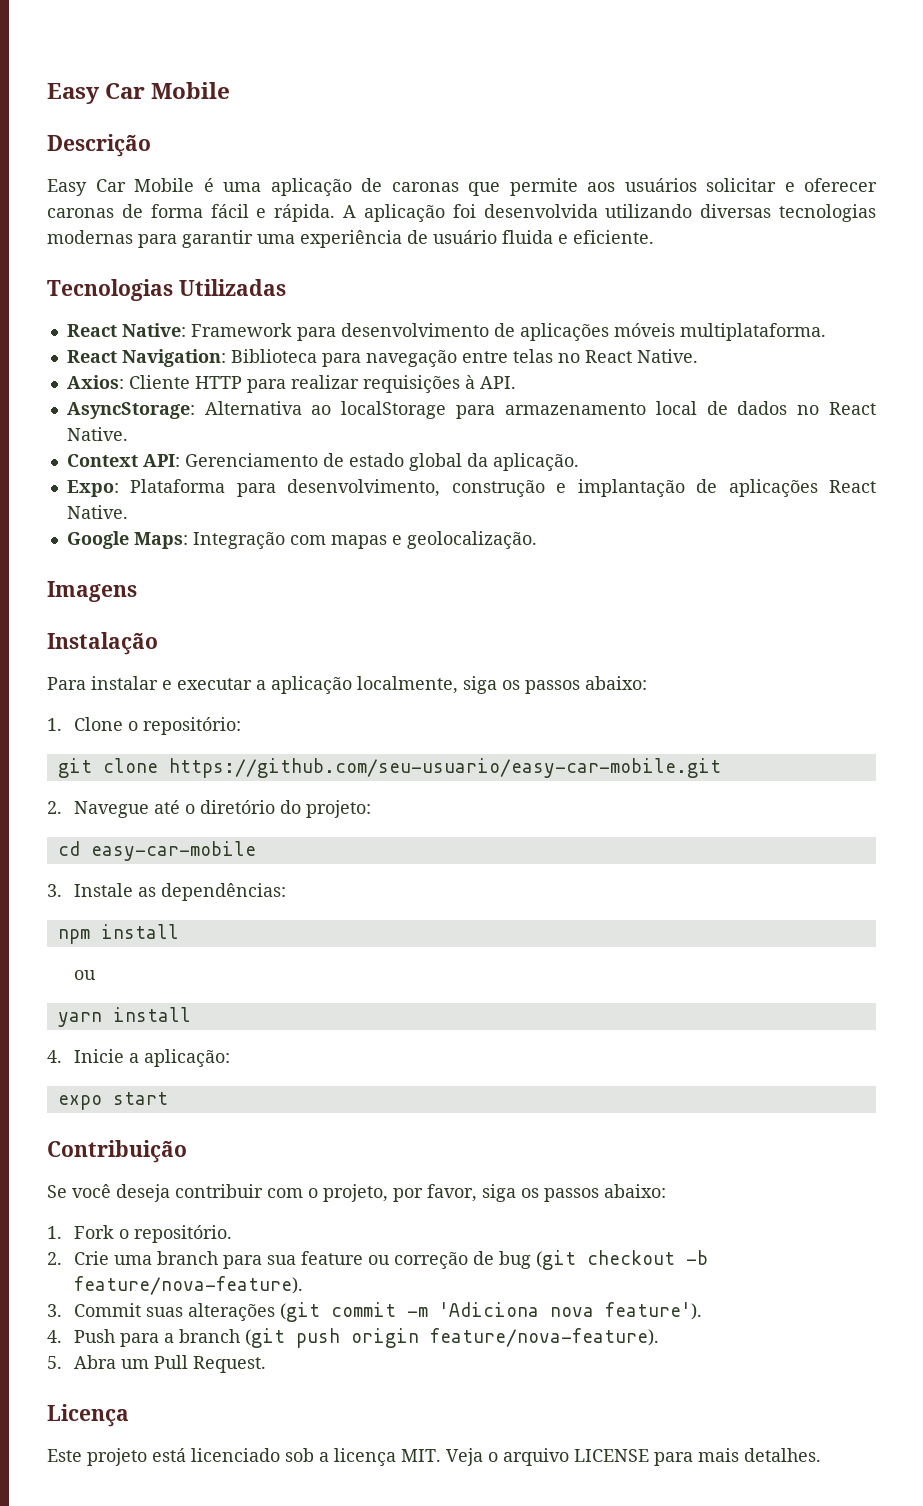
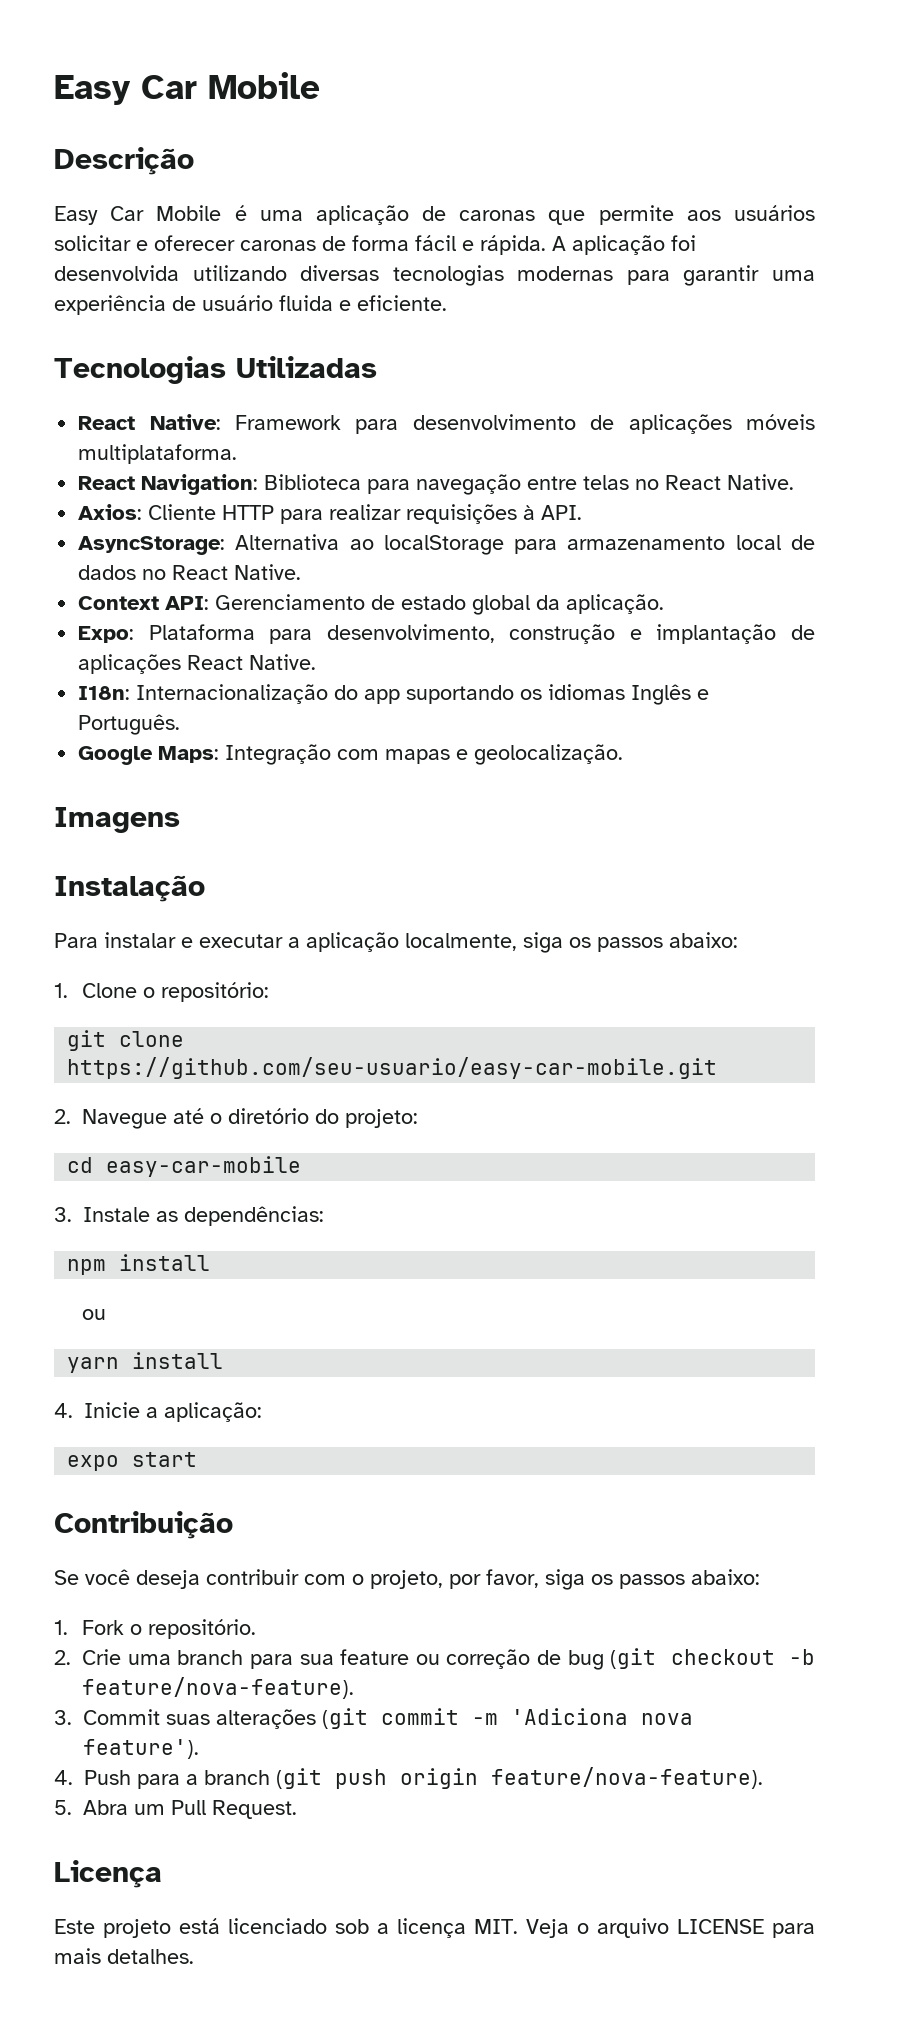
(128, 512) none -> [78,684,710,705] [78,714,181,735] // I18n: Internacionalização do app suportando os idiomas Inglês e Português.

